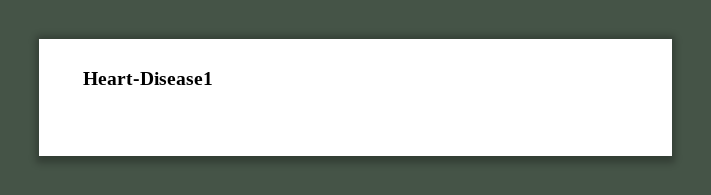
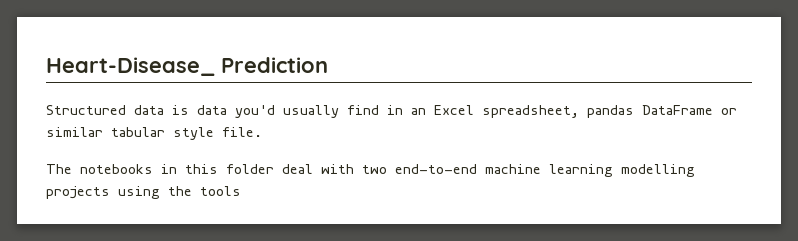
[83,72,213,85] Heart-Disease1 -> [46,57,328,76] [46,105,737,118] [46,127,262,140] [46,164,695,177] [46,186,241,199] Heart-Disease_ Prediction // Structured data is data you'd usually find in an Excel spreadsheet, pandas DataFrame or similar tabular style file. // The notebooks in this folder deal with two end-to-end machine learning modelling projects using the tools

